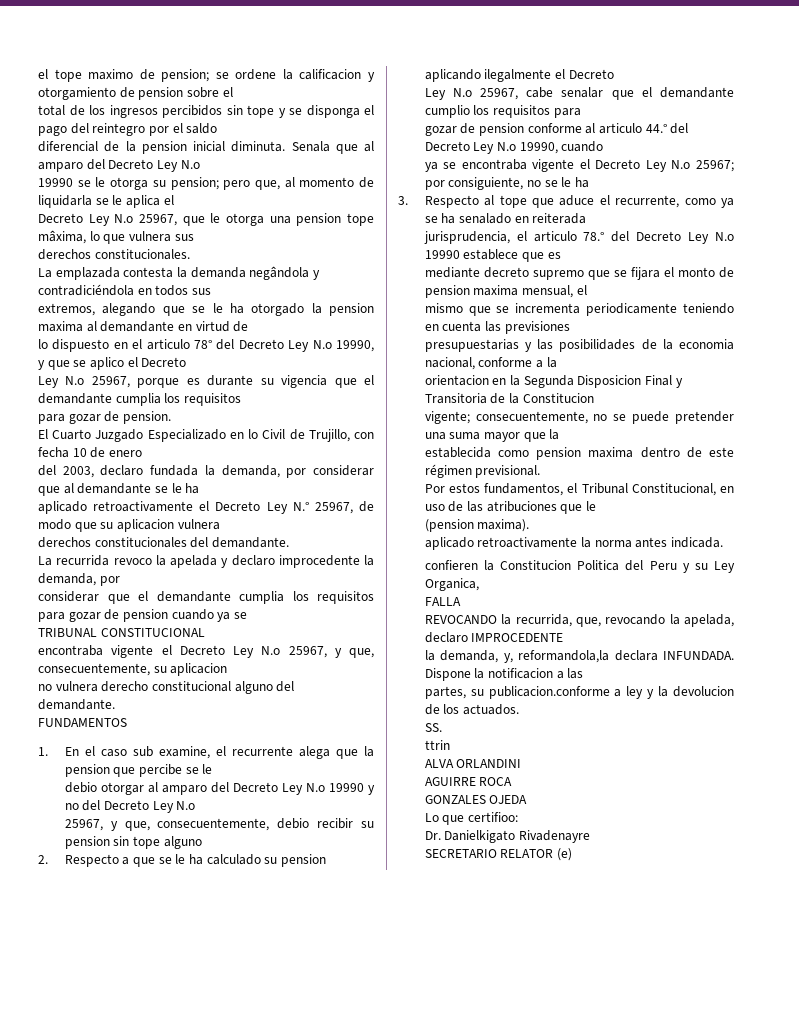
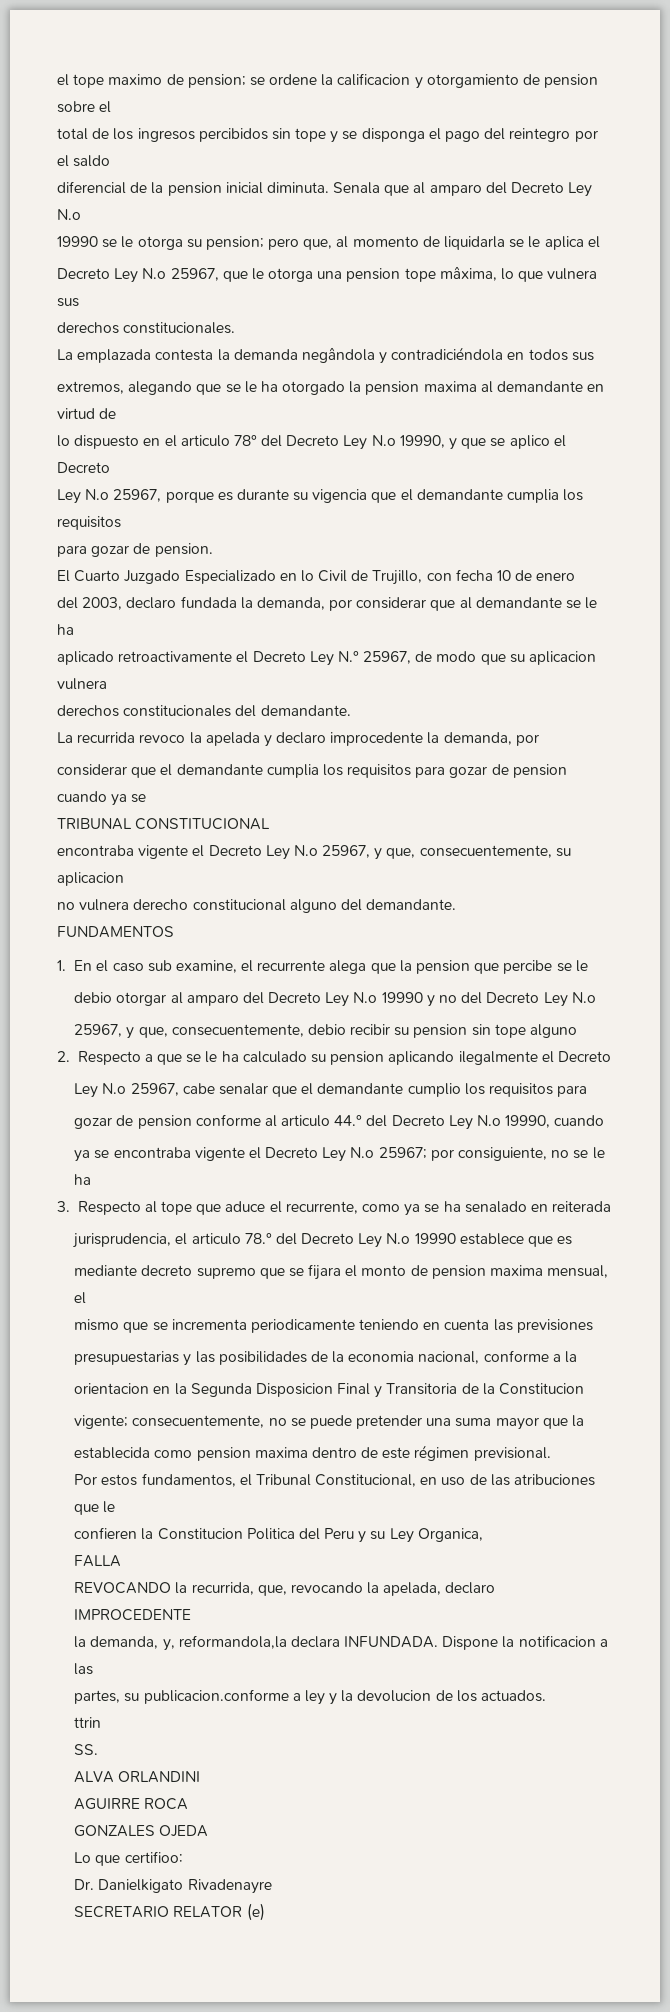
[424,519,530,532] [424,537,723,550] // (pension maxima). // aplicado retroactivamente la norma antes indicada. -> (116, 1507) none
(520, 709) none -> [74,1717,102,1728] // ttrin
[424,740,450,750] // ttrin -> (99, 1749) none

